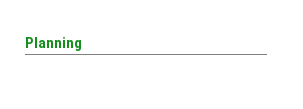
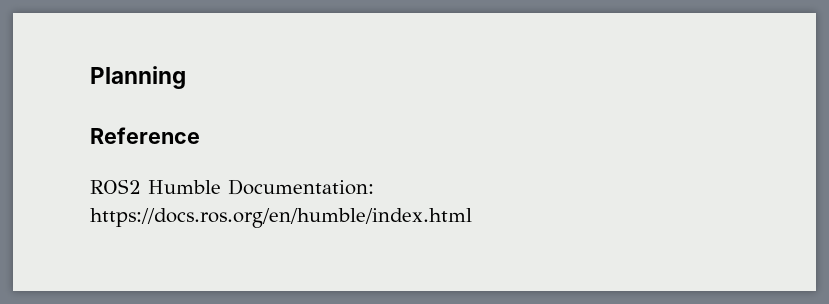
(82, 44) none -> [90,127,200,144] [90,179,374,195] [90,208,472,228] // Reference // ROS2 Humble Documentation: https://docs.ros.org/en/humble/index.html

